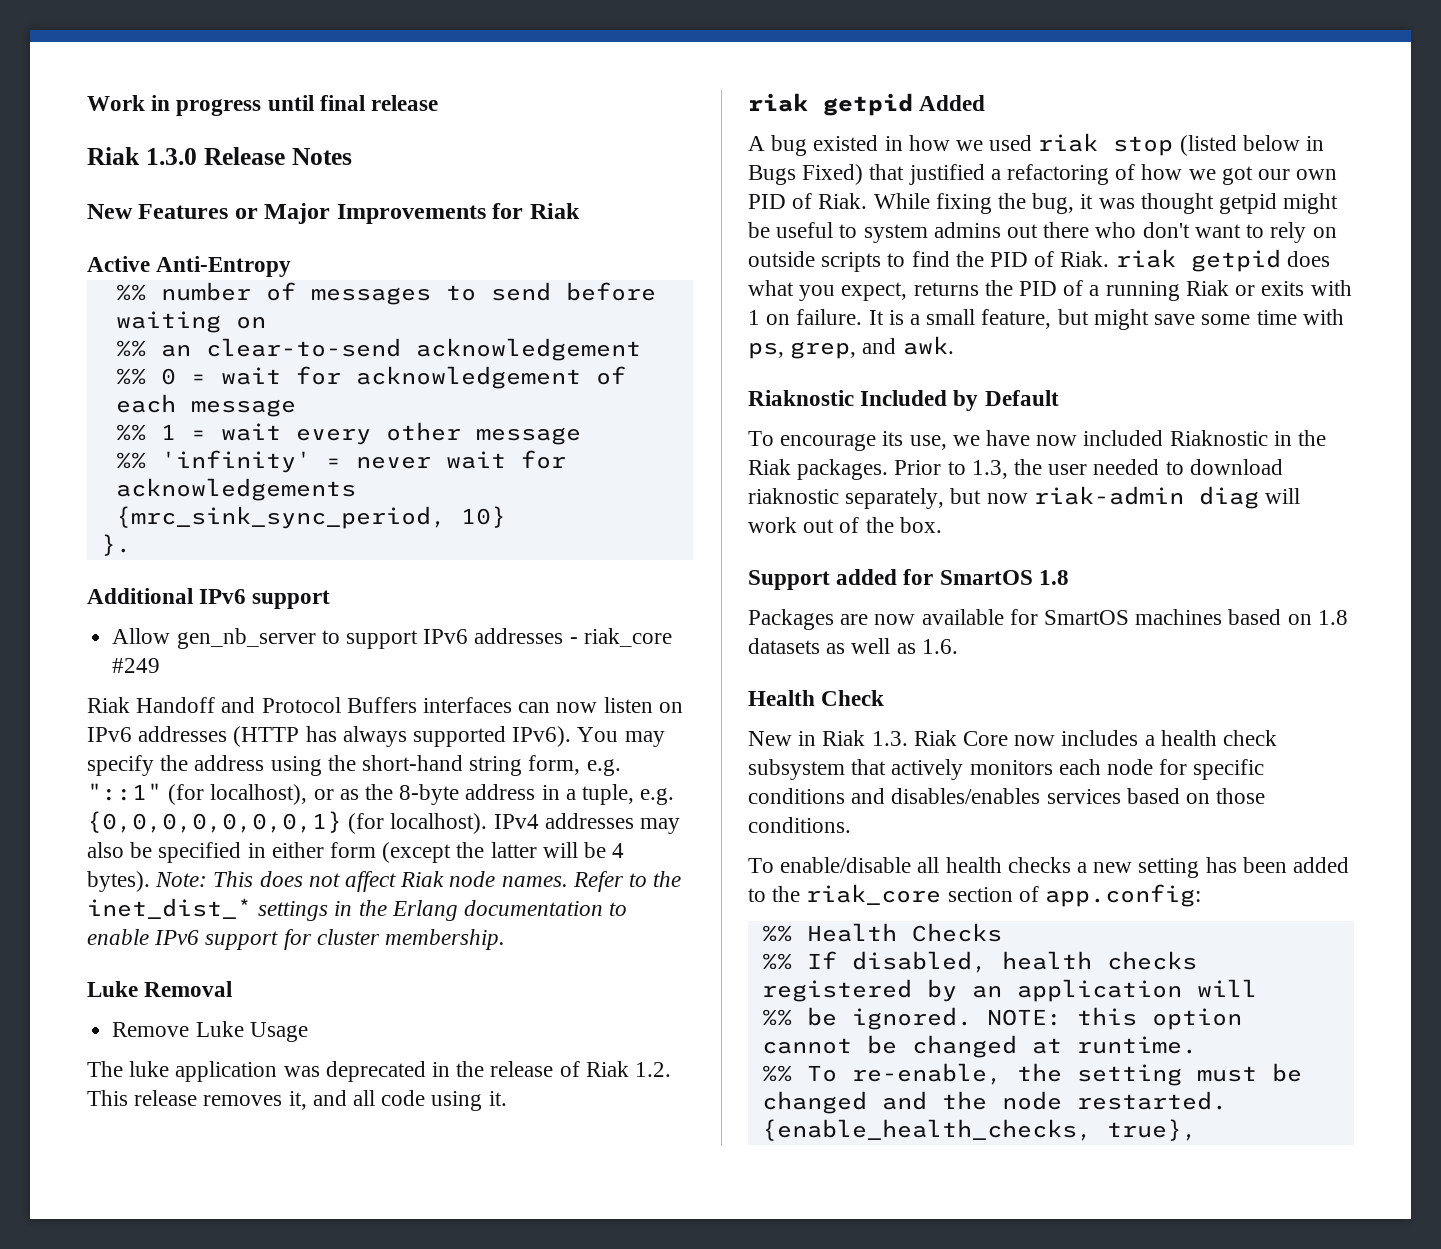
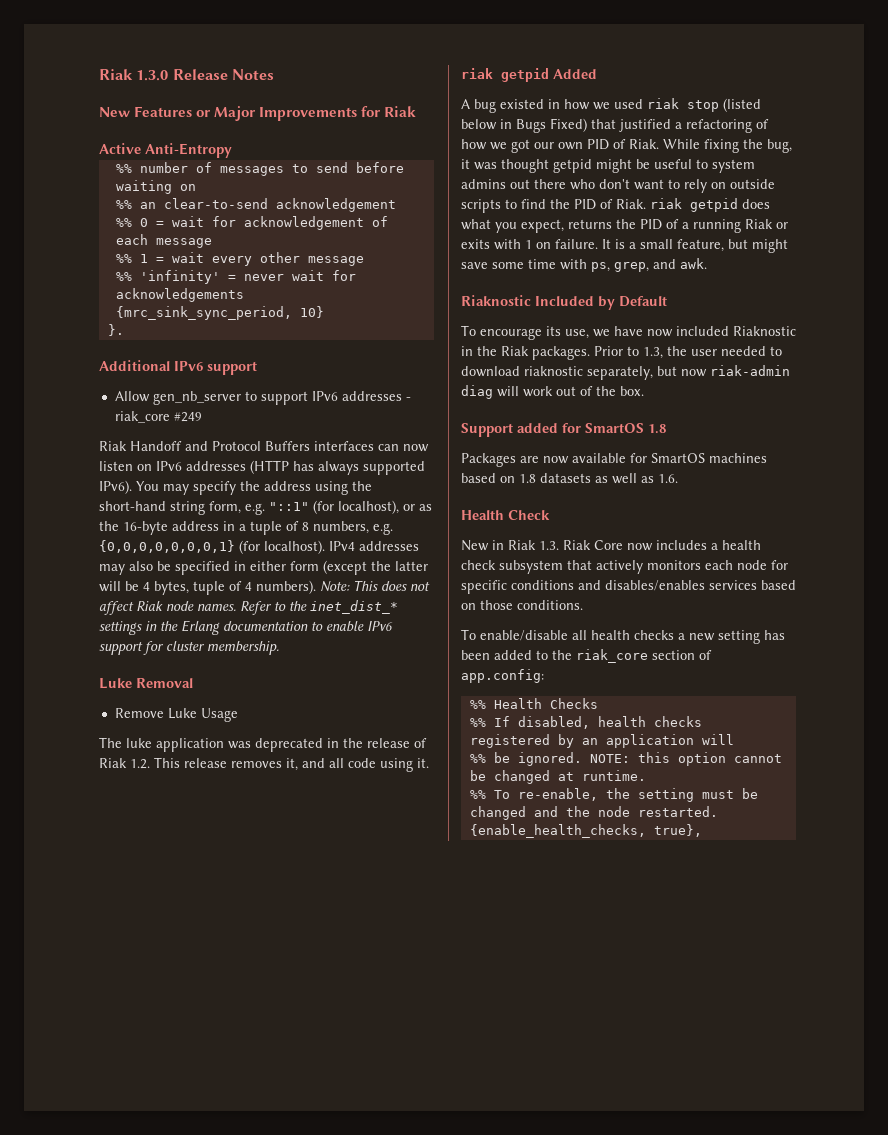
[87,95,439,116] Work in progress until final release // -> (99, 74) none
[399,784,460,805] 8-byte -> [123,521,168,535] 16-byte
[582,784,635,805] tuple, -> [250,521,369,535] tuple of 8 numbers,
[87,871,150,892] bytes). -> [154,580,316,595] bytes, tuple of 4 numbers).

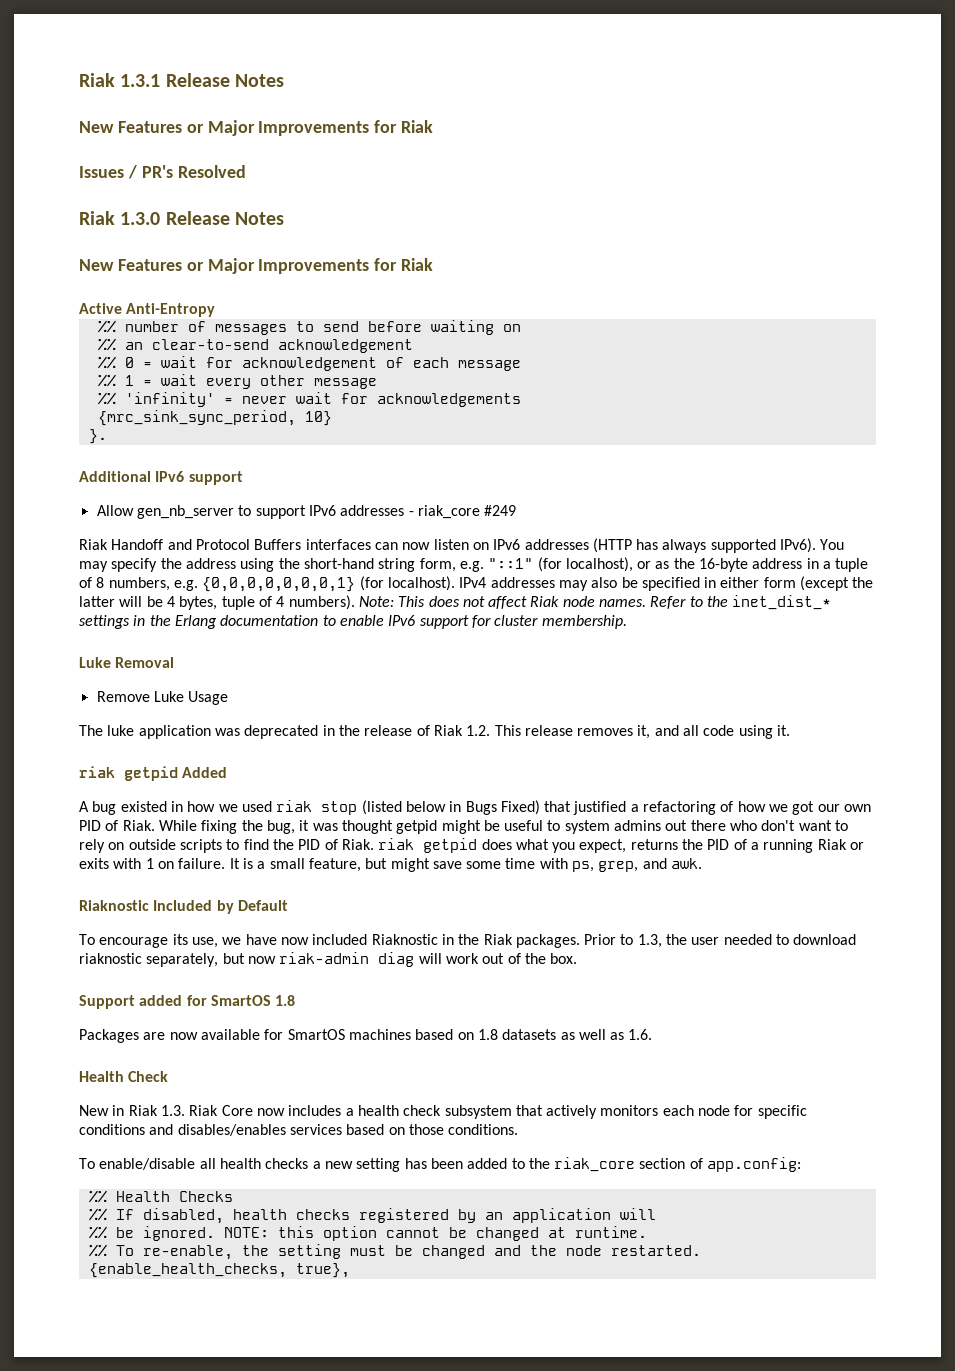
[99,69,133,80] Riak -> [79,73,285,87] [79,120,434,136] [79,165,246,179] [79,211,115,225] Riak 1.3.1 Release Notes // New Features or Major Improvements for Riak // Issues / PR's Resolved // Riak

